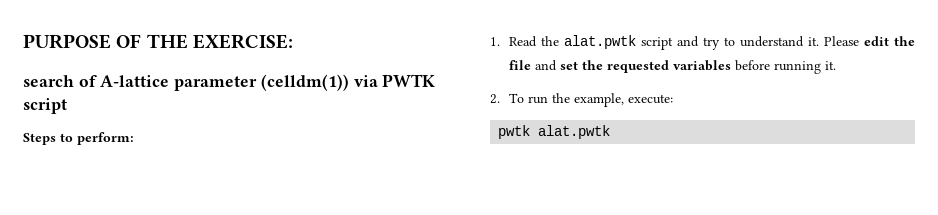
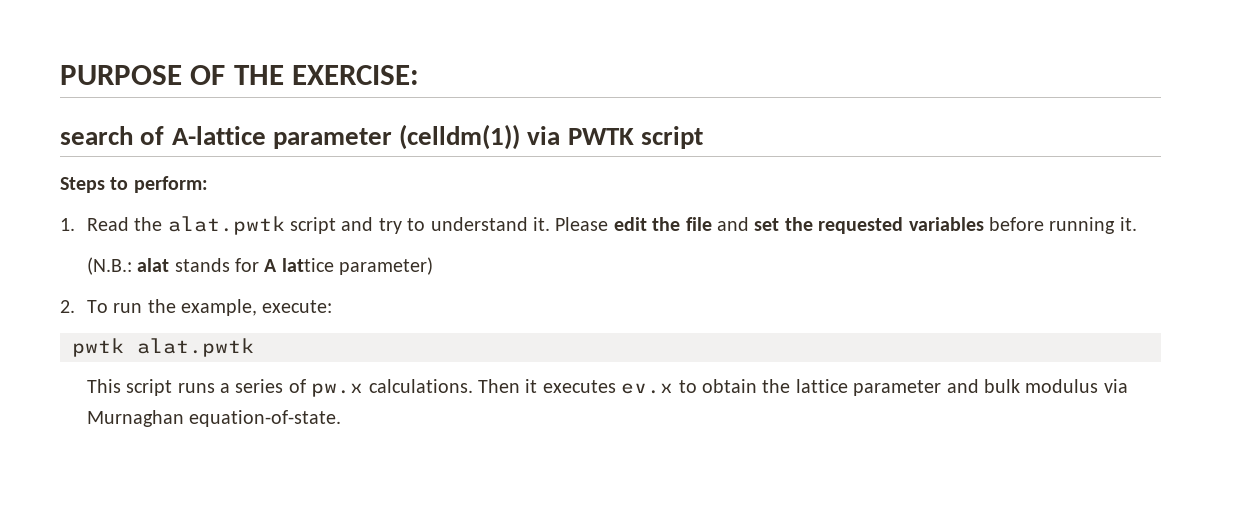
(836, 65) none -> [86,257,434,275] // (N.B.: alat stands for A lattice parameter)
(611, 132) none -> [86,379,1128,397] [86,410,342,427] // This script runs a series of pw.x calculations. Then it executes ev.x to obtain the lattice parameter and bulk modulus via Murnaghan equation-of-state.

